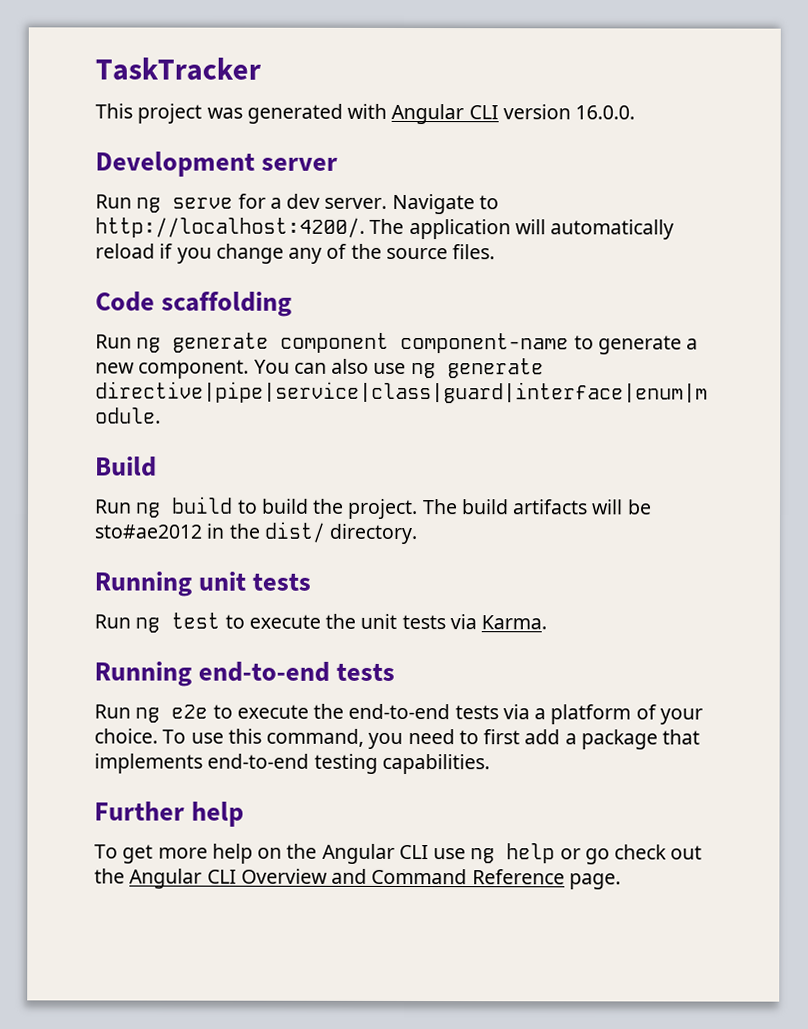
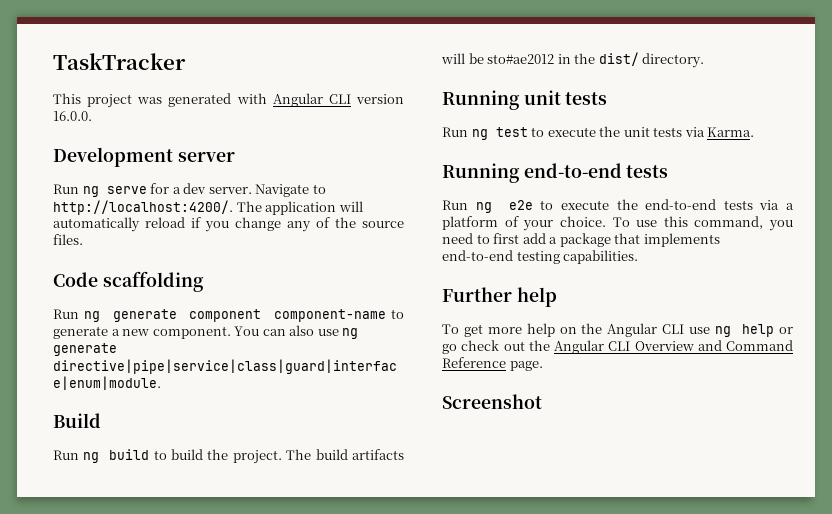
(621, 881) none -> [442,394,542,409] // Screenshot

